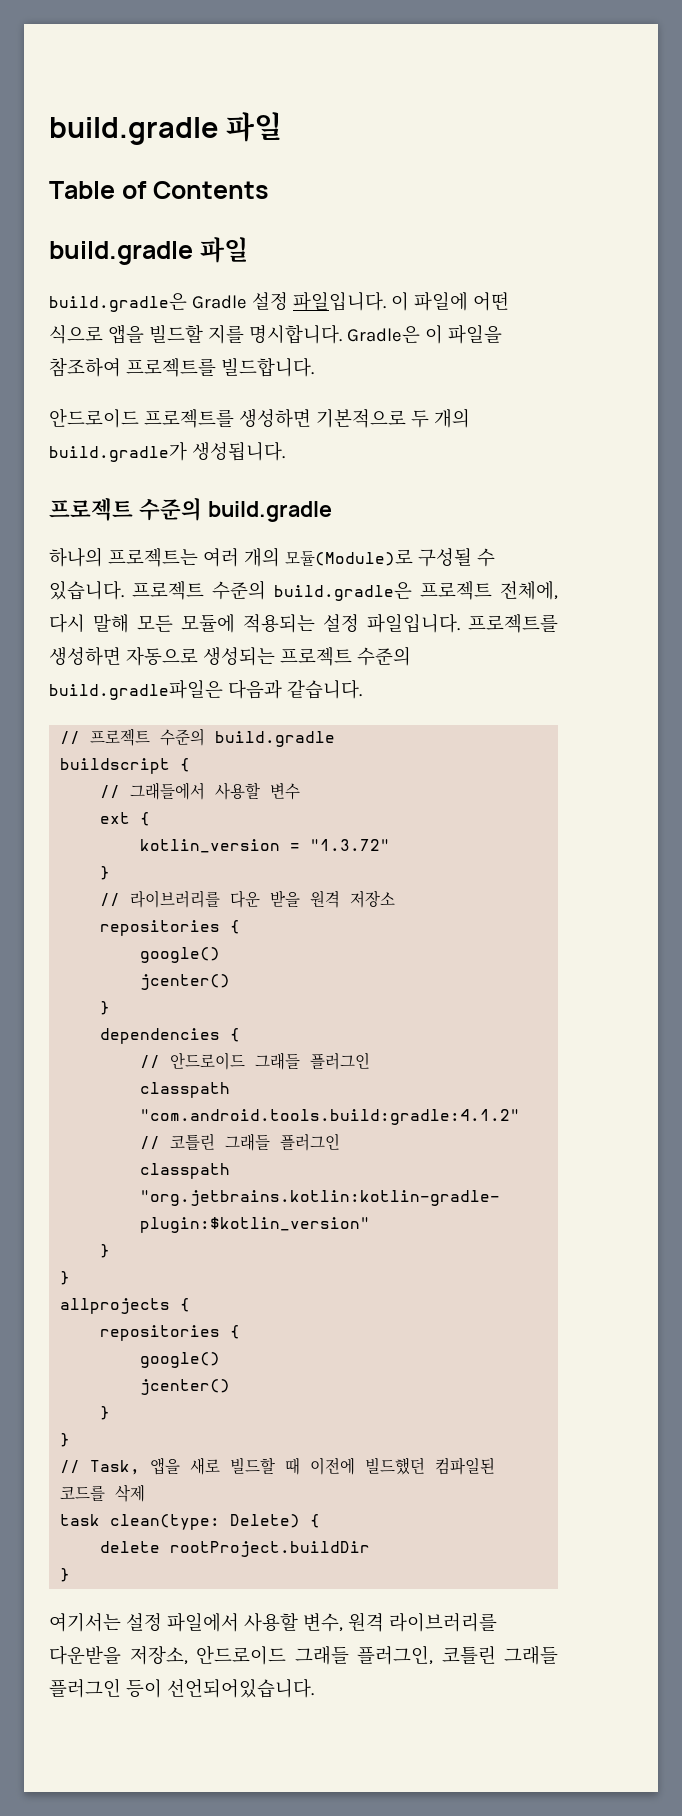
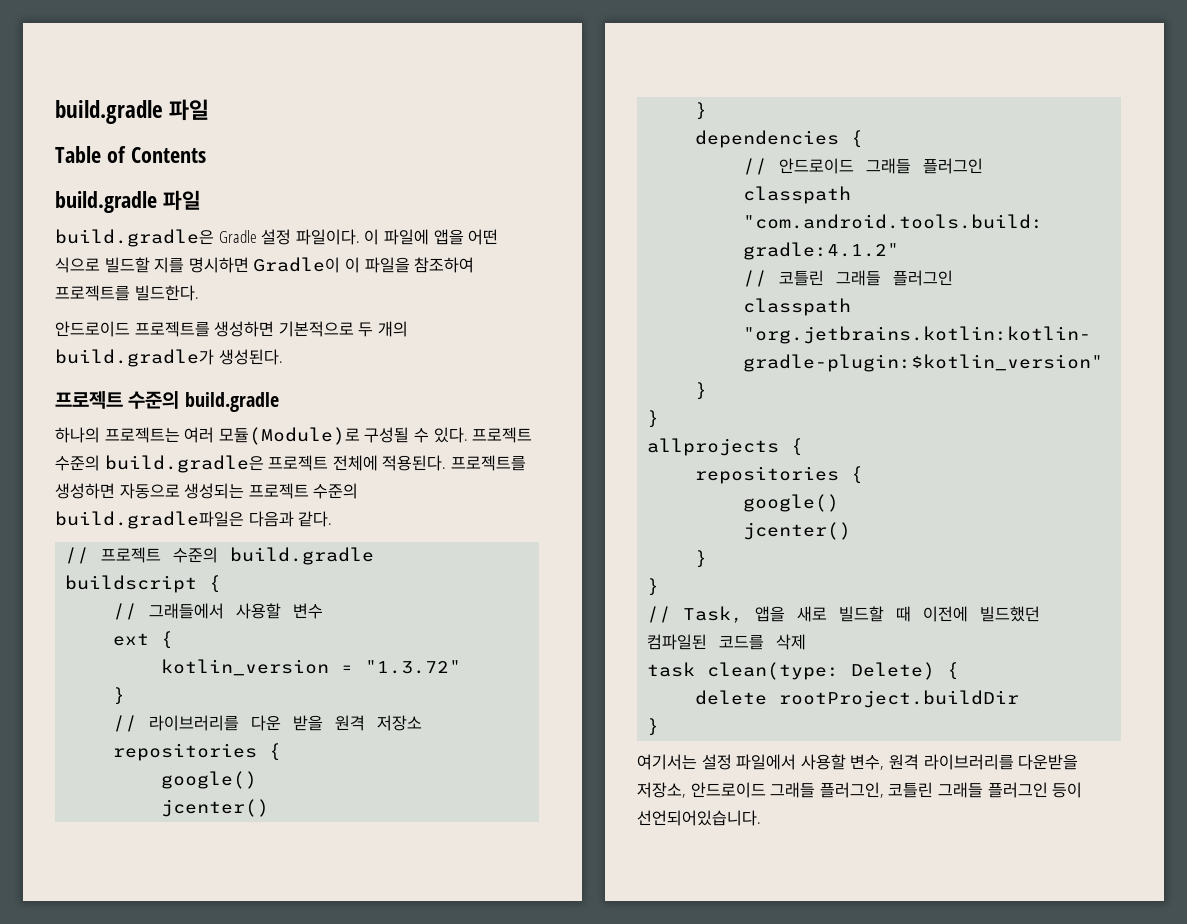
[292,291,386,311] 파일입니다. -> [295,229,360,245] 파일이다.
(468, 301) none -> [433,229,464,245] 앱을
[107,324,144,344] 앱을 -> (100, 265) none
[248,324,420,344] 명시합니다. Gradle은 -> [188,257,341,273] 명시하면 Gradle이
[220,357,314,377] 빌드합니다. -> [134,285,199,301] 빌드한다.
[191,441,285,461] 생성됩니다. -> [218,349,283,365] 생성된다.
[243,547,280,567] 개의 -> (215, 435) none
[49,580,124,600] 있습니다. -> [433,427,468,443] 있다.
[500,581,558,600] [49,613,460,633] 전체에, 다시 말해 모든 모듈에 적용되는 설정 파일입니다. -> [332,455,447,471] 전체에 적용된다.
[286,679,362,699] 같습니다. -> [298,511,333,527] 같다.

